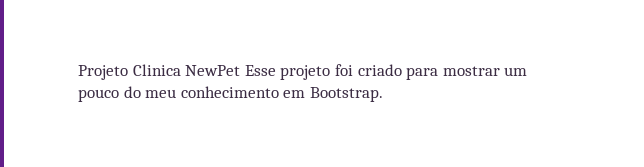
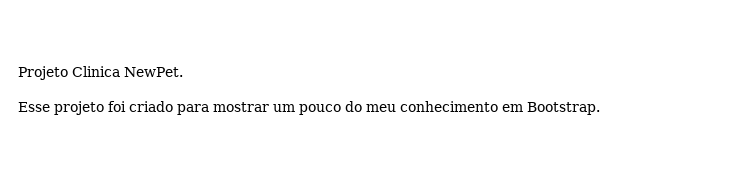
[185,65,241,76] NewPet -> [124,67,183,77] NewPet. //

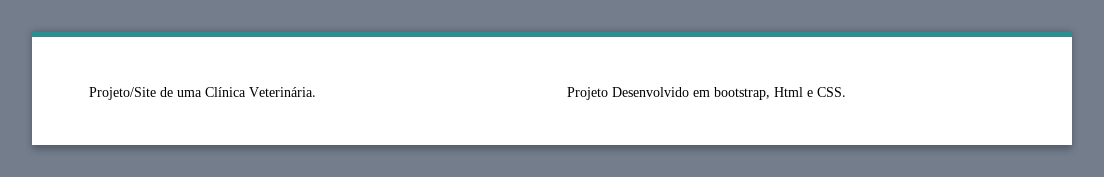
[18,66,183,80] [18,101,600,115] Projeto Clinica NewPet. // Esse projeto foi criado para mostrar um pouco do meu conhecimento em Bootstrap. -> [89,87,316,100] [567,87,846,100] Projeto/Site de uma Clínica Veterinária. // Projeto Desenvolvido em bootstrap, Html e CSS.

